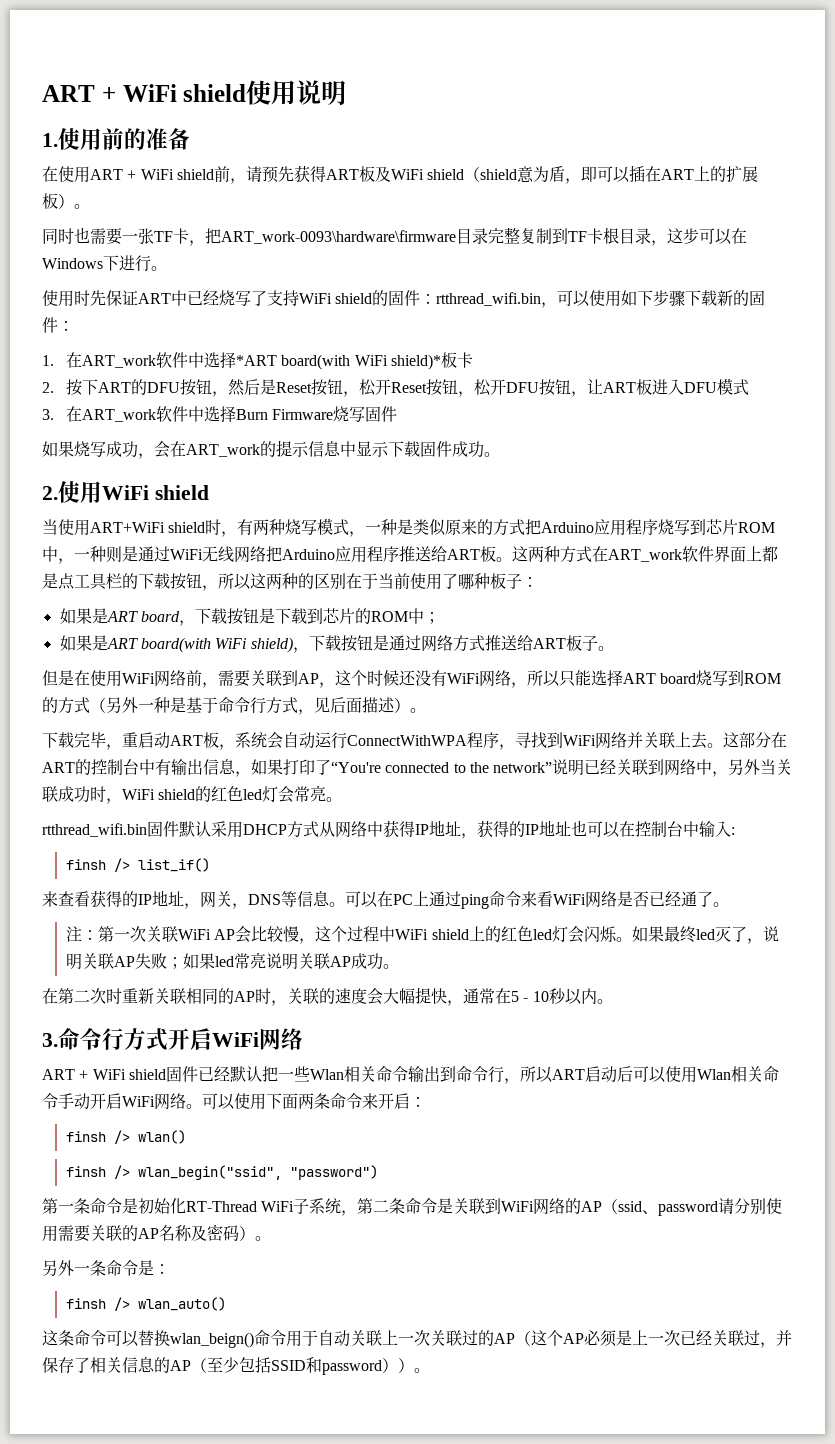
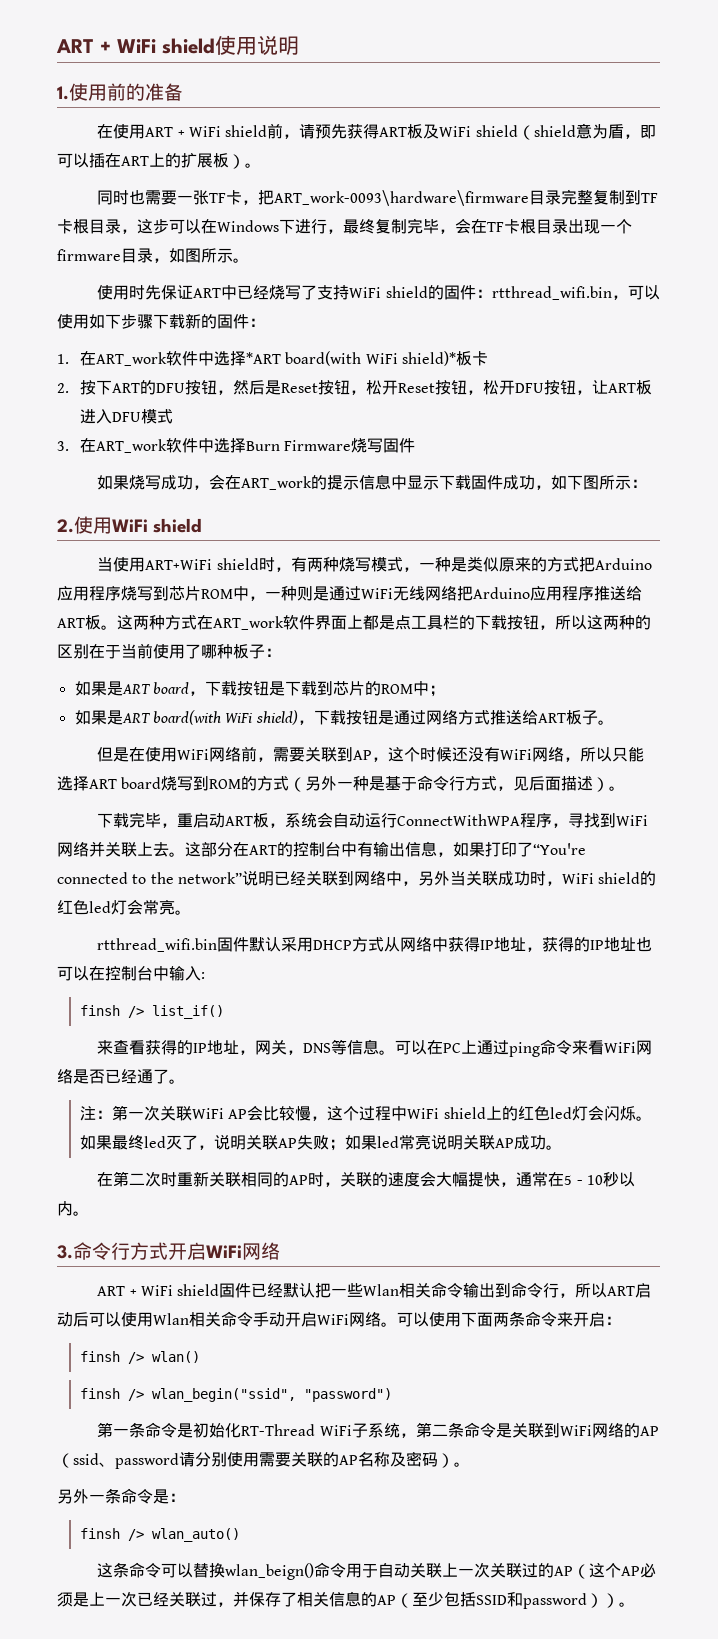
(151, 263) none -> [327,218,632,234] [57,248,233,263] ，最终复制完毕，会在TF卡根目录出现一个firmware目录，如图所示
[484,452,500,457] 。 -> [535,475,648,490] ，如下图所示：

